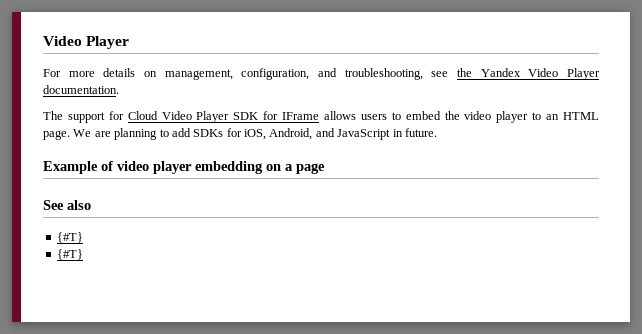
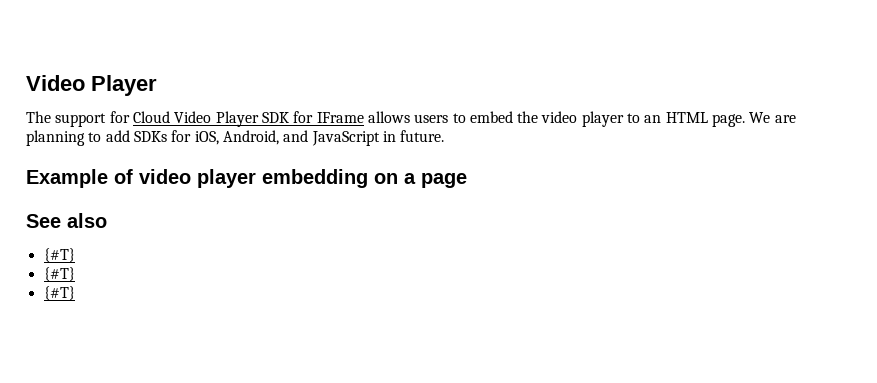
[43,36,130,49] [43,68,601,80] [43,85,119,94] Video Player // For more details on management, configuration, and troubleshooting, see the Yandex Video Player documentation. -> [26,75,157,96] Video Player
(83, 254) none -> [43,286,75,300] // {#T}

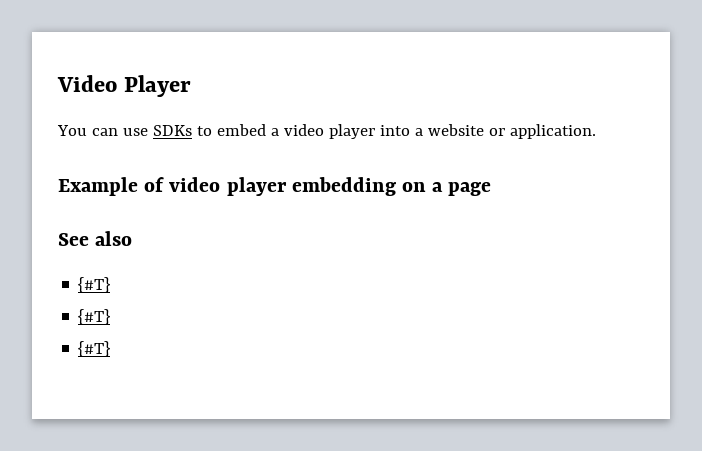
[26,111,449,127] The support for Cloud Video Player SDK for IFrame allows users -> [57,125,192,136] You can use SDKs
[517,111,796,127] [26,130,445,146] the video player to an HTML page. We are planning to add SDKs for iOS, Android, and JavaScript in future. -> [270,124,596,139] a video player into a website or application.

